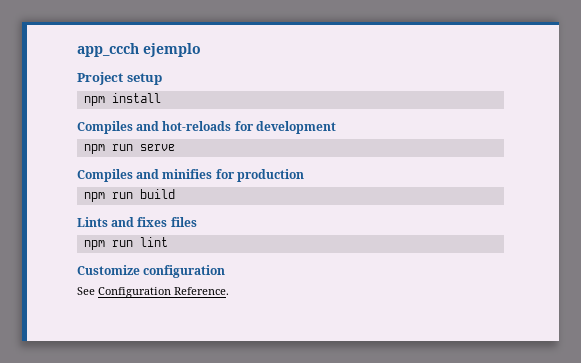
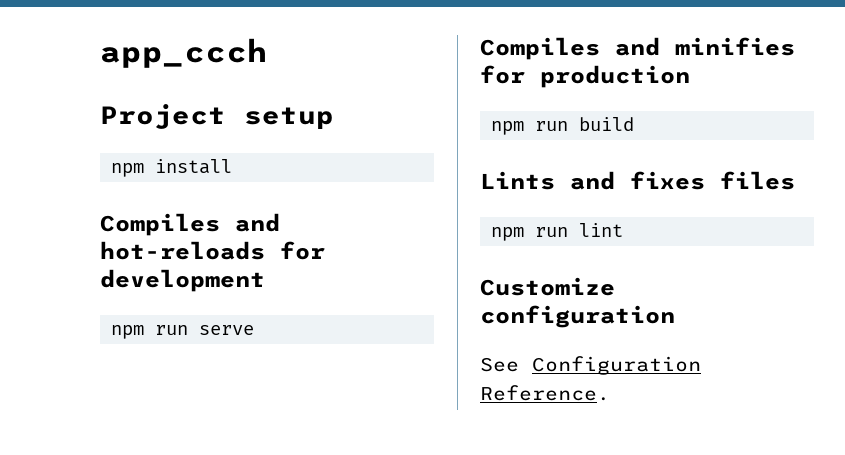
[143,43,201,57] ejemplo -> (268, 53) none

